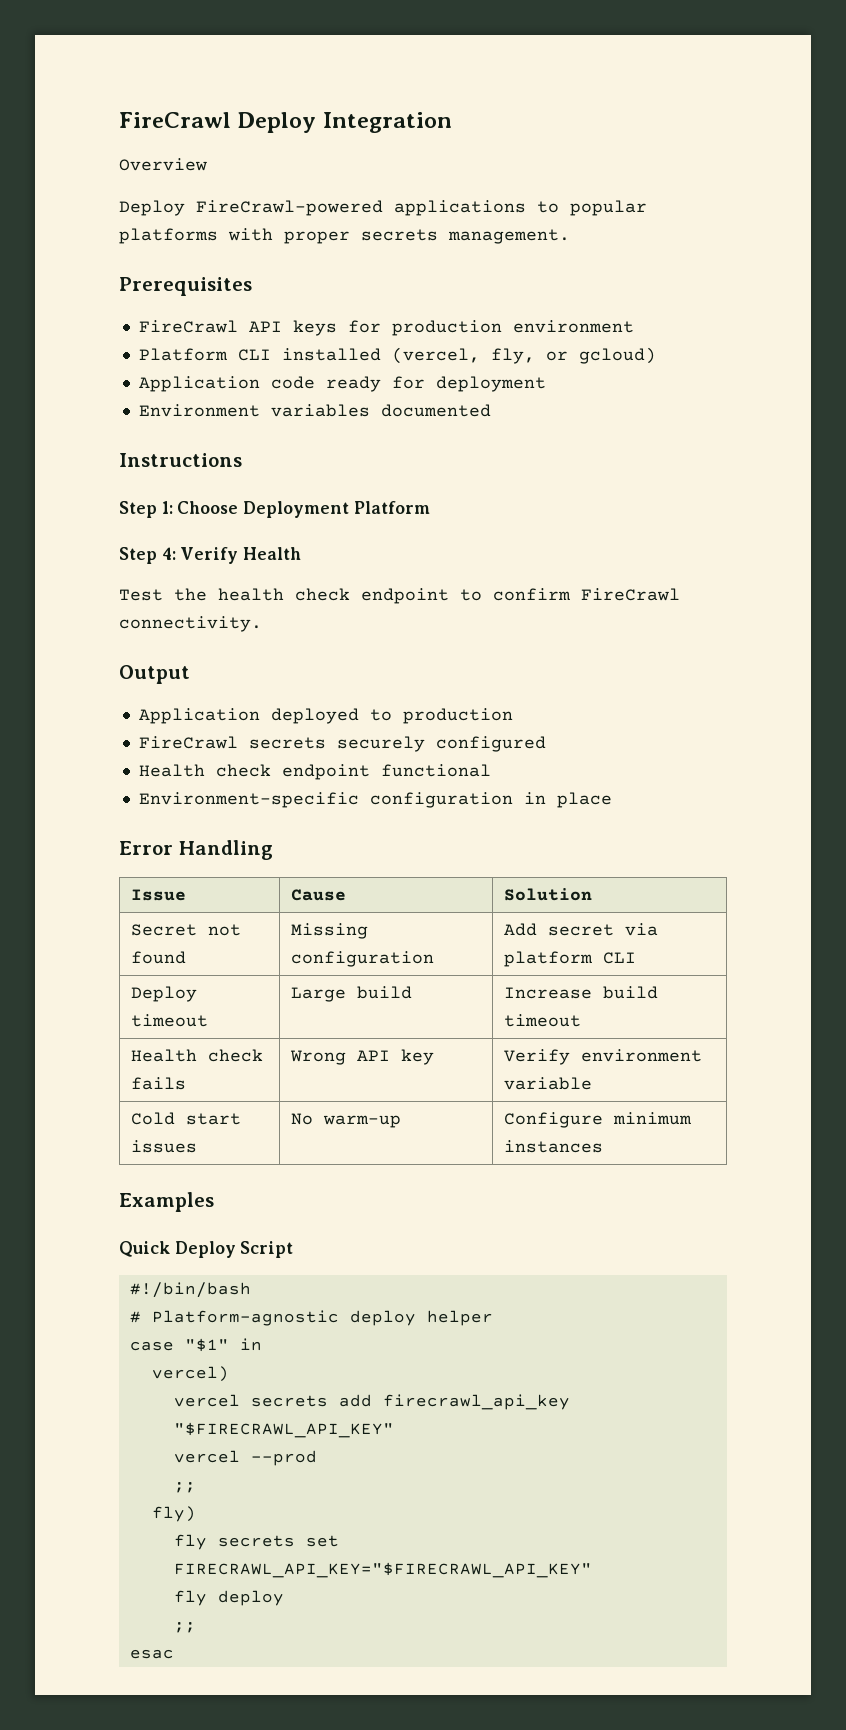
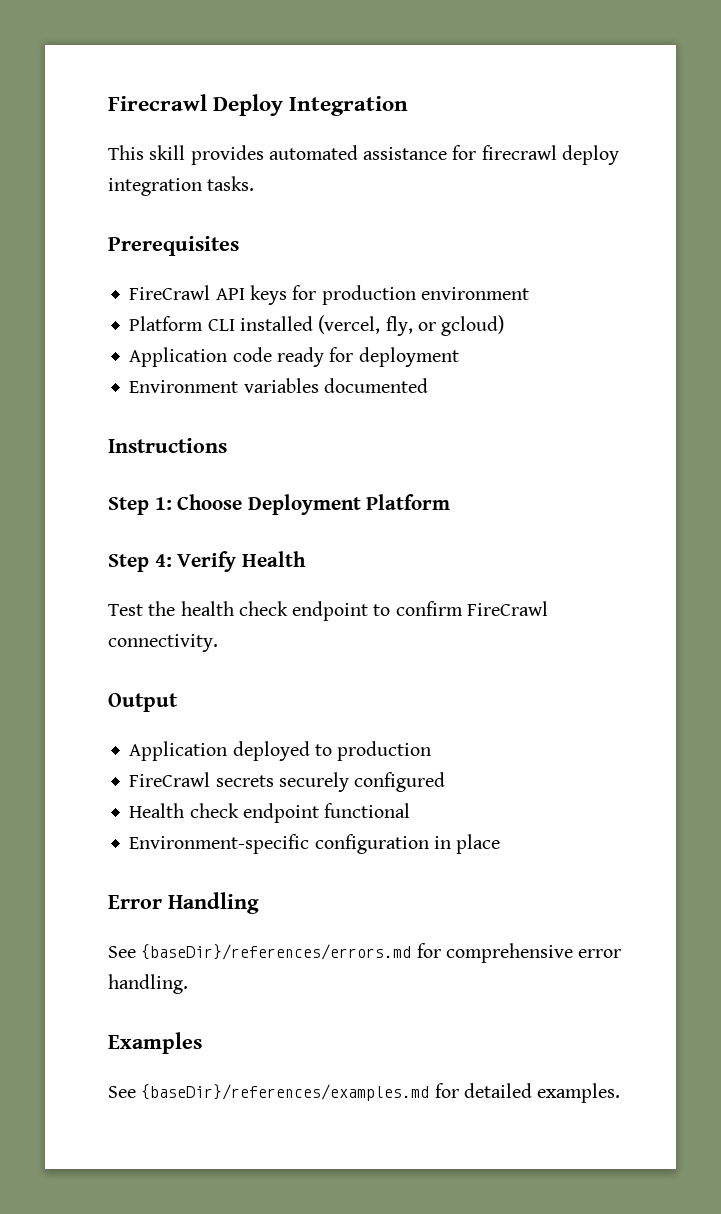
[119,112,231,128] FireCrawl -> [108,94,207,111] Firecrawl
[119,158,207,171] [119,200,647,216] [119,228,570,244] Overview // Deploy FireCrawl-powered applications to popular platforms with proper secrets management. -> [108,145,619,165] [108,176,255,196] This skill provides automated assistance for firecrawl deploy integration tasks.
[131,889,187,901] [291,889,347,901] [504,888,593,901] [131,924,242,936] [131,951,187,964] [291,923,369,939] [291,951,435,967] [504,923,659,936] [504,951,637,967] [131,986,198,1002] [131,1014,209,1027] [291,986,413,1002] [504,986,659,999] [504,1014,582,1027] [131,1049,264,1062] [131,1077,187,1090] [290,1049,435,1065] [504,1049,703,1065] [504,1077,593,1090] [131,1112,242,1125] [131,1140,198,1153] [291,1113,402,1128] [504,1112,693,1128] [504,1140,604,1153] [119,1192,214,1212] [119,1241,294,1258] [129,1282,251,1298] [129,1310,493,1326] [129,1338,262,1352] [151,1366,229,1382] [173,1394,570,1410] [173,1422,394,1438] [173,1450,317,1466] [173,1482,196,1493] [151,1506,196,1522] [173,1534,339,1550] [173,1562,592,1578] [173,1590,284,1606] [173,1622,196,1633] [129,1649,174,1659] // Issue | Cause | Solution // Secret not found | Missing configuration | Add secret via platform CLI // Deploy timeout | Large build | Increase build timeout // Health check fails | Wrong API key | Verify environment variable // Cold start issues | No warm-up | Configure minimum instances // Examples // Quick Deploy Script // #!/bin/bash // # Platform-agnostic deploy helper // case "$1" in // vercel) // vercel secrets add firecrawl_api_key "$FIRECRAWL_API_KEY" // vercel --prod // ;; // fly) // fly secrets set FIRECRAWL_API_KEY="$FIRECRAWL_API_KEY" // fly deploy // ;; // esac -> [108,943,622,963] [108,974,188,994] [108,1032,202,1054] [108,1083,621,1103] // See {baseDir}/references/errors.md for comprehensive error handling. // Examples // See {baseDir}/references/examples.md for detailed examples.

